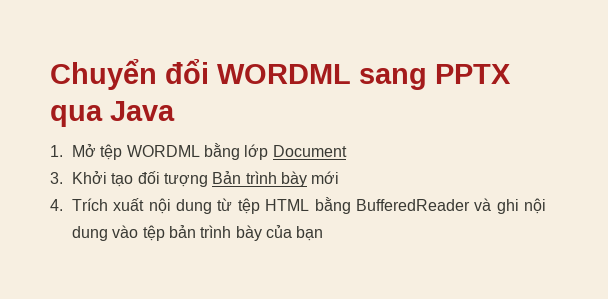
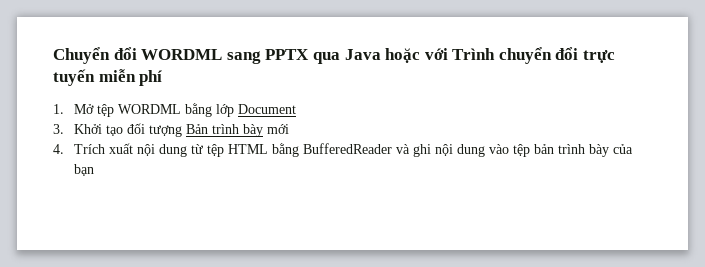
(175, 111) none -> [385,47,616,64] [53,69,163,86] hoặc với Trình chuyển đổi trực tuyến miễn phí

